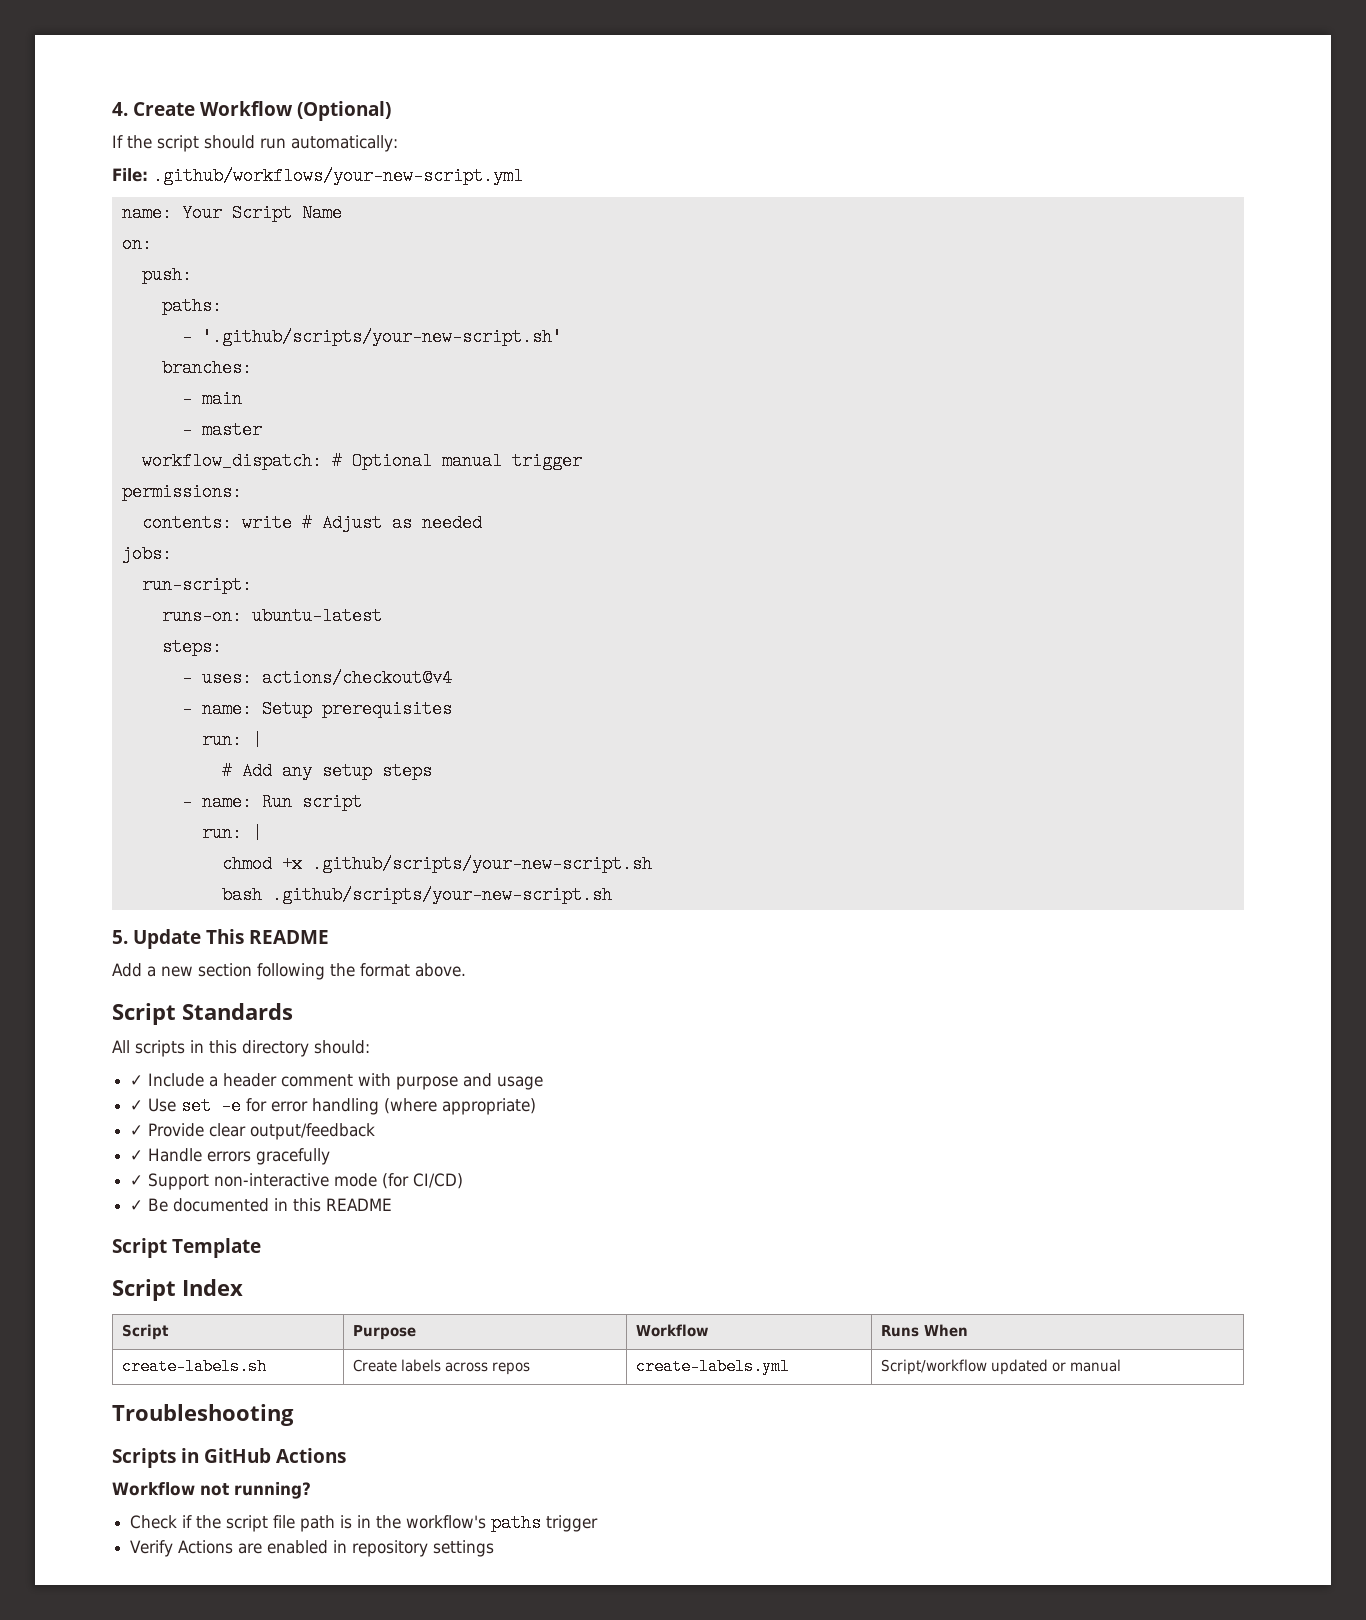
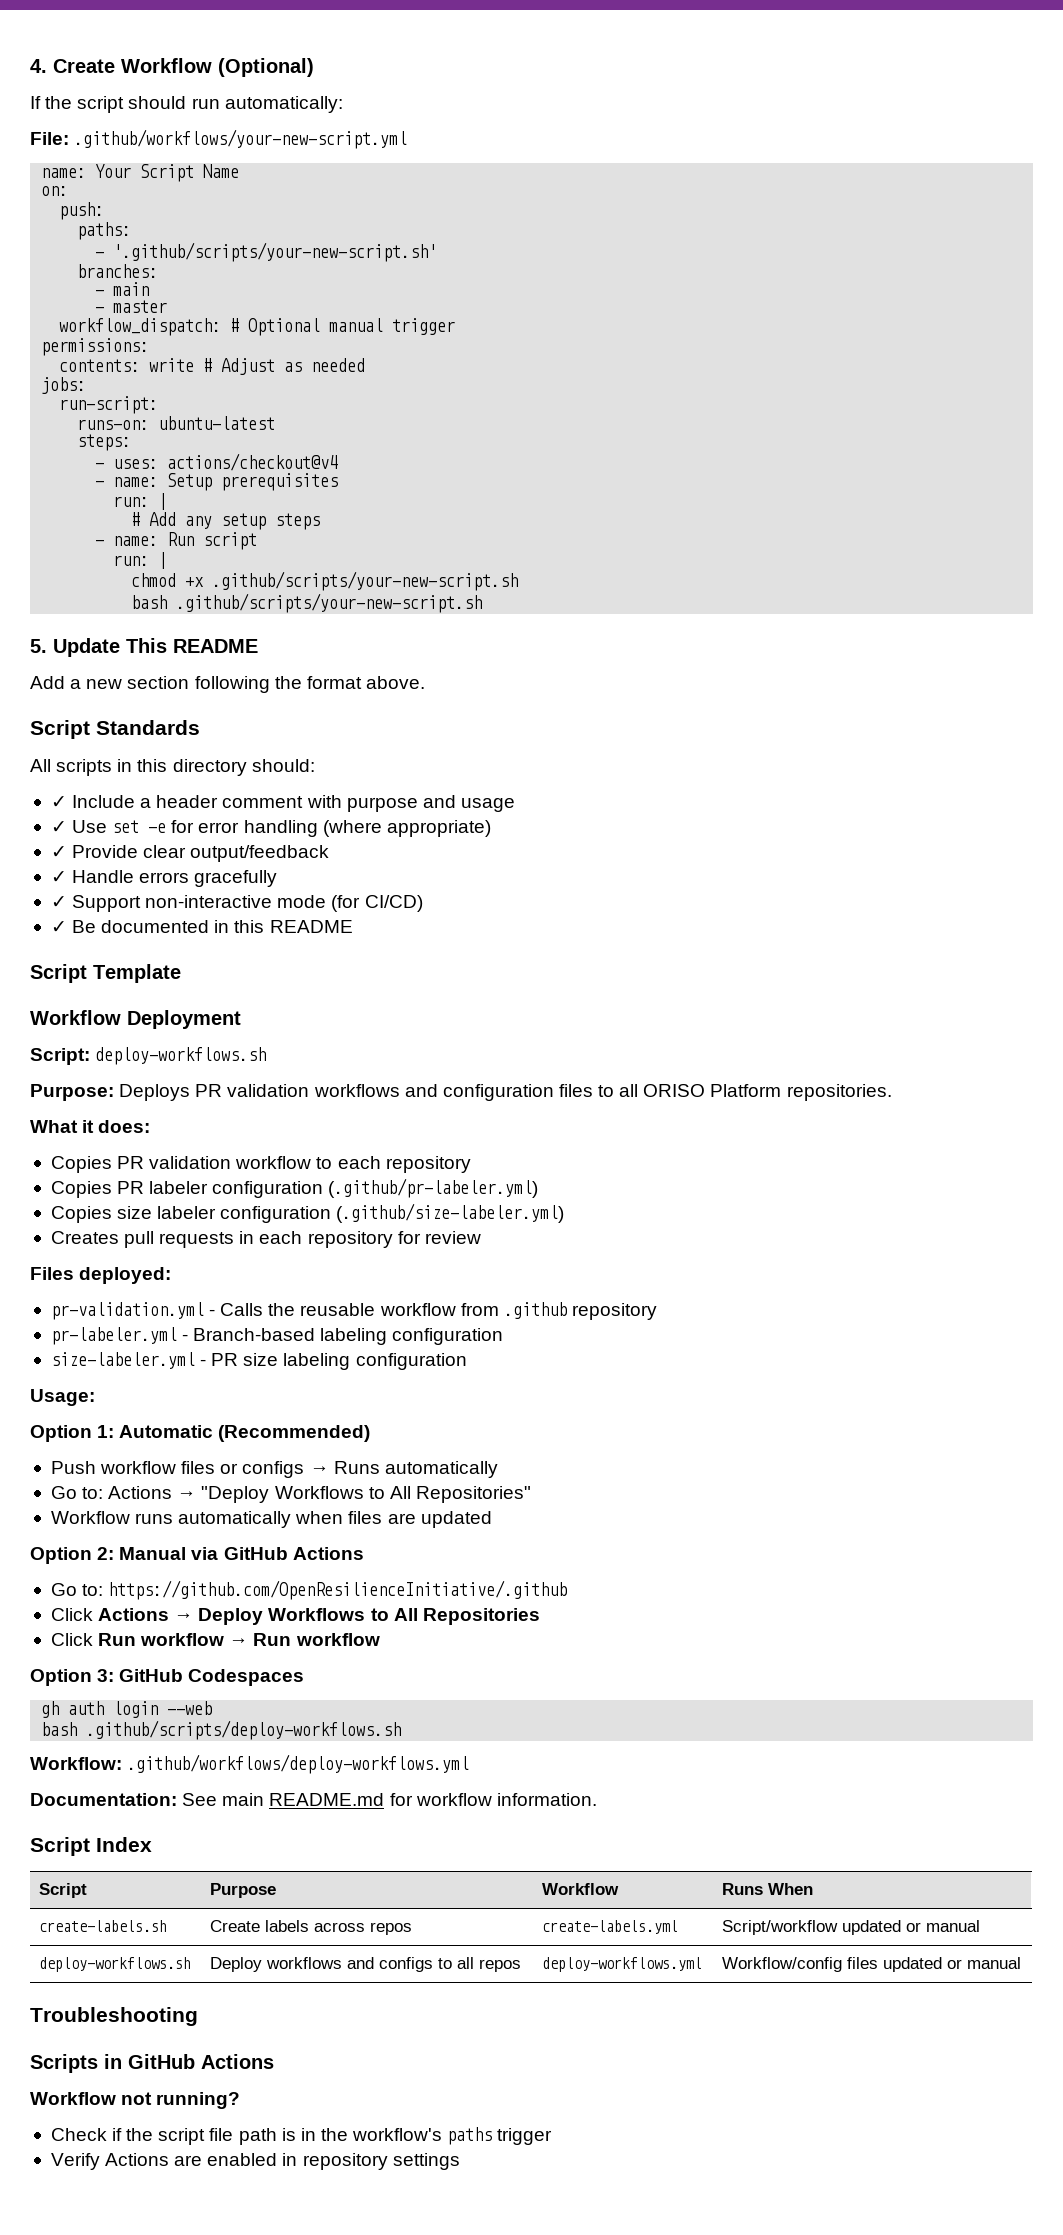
(262, 1248) none -> [30,1010,241,1029] [30,1047,267,1065] [30,1084,892,1101] [30,1120,151,1133] [50,1156,471,1173] [50,1178,539,1198] [50,1203,565,1223] [50,1231,481,1248] [30,1267,172,1284] [50,1302,657,1320] [50,1327,504,1345] [50,1352,467,1370] [30,1389,95,1406] [30,1425,371,1442] [50,1461,498,1478] [50,1486,531,1503] [50,1511,492,1528] [30,1547,364,1564] [50,1580,568,1600] [50,1608,540,1625] [50,1633,380,1646] [30,1669,305,1686] [41,1701,213,1718] [41,1720,402,1740] [30,1754,470,1774] [30,1793,597,1806] // Workflow Deployment // Script: deploy-workflows.sh // Purpose: Deploys PR validation workflows and configuration files to all ORISO Platform repositories. // What it does: // Copies PR validation workflow to each repository // Copies PR labeler configuration (.github/pr-labeler.yml) // Copies size labeler configuration (.github/size-labeler.yml) // Creates pull requests in each repository for review // Files deployed: // pr-validation.yml - Calls the reusable workflow from .github repository // pr-labeler.yml - Branch-based labeling configuration // size-labeler.yml - PR size labeling configuration // Usage: // Option 1: Automatic (Recommended) // Push workflow files or configs → Runs automatically // Go to: Actions → "Deploy Workflows to All Repositories" // Workflow runs automatically when files are updated // Option 2: Manual via GitHub Actions // Go to: https://github.com/OpenResilienceInitiative/.github // Click Actions → Deploy Workflows to All Repositories // Click Run workflow → Run workflow // Option 3: GitHub Codespaces // gh auth login --web // bash .github/scripts/deploy-workflows.sh // Workflow: .github/workflows/deploy-workflows.yml // Documentation: See main README.md for workflow information.
(1122, 1365) none -> [39,1957,192,1972] [210,1957,522,1972] [542,1957,703,1972] [722,1957,1022,1972] // deploy-workflows.sh | Deploy workflows and configs to all repos | deploy-workflows.yml | Workflow/config files updated or manual

